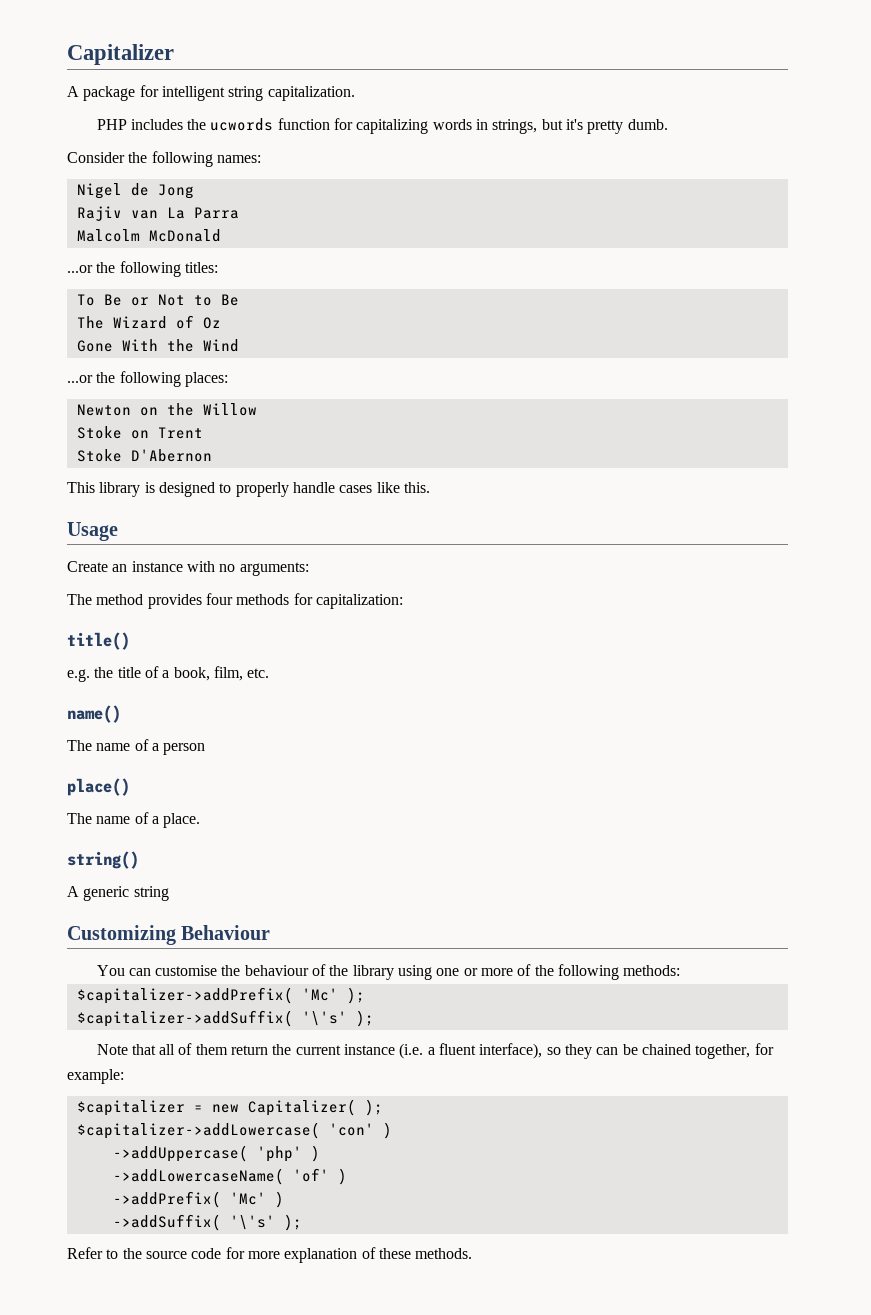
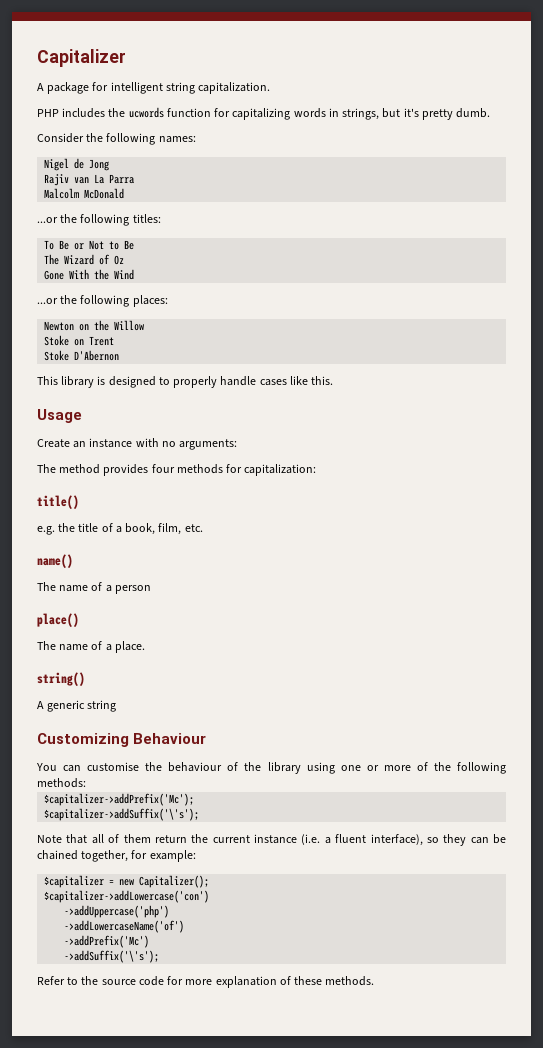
[76,987,365,1004] [76,1010,374,1027] $capitalizer->addPrefix( 'Mc' ); // $capitalizer->addSuffix( '\'s' ); -> [44,793,195,806] [44,808,200,821] $capitalizer->addPrefix('Mc'); // $capitalizer->addSuffix('\'s');
[247,1099,383,1116] [76,1122,392,1139] [112,1145,320,1162] [112,1168,347,1185] [112,1191,284,1208] [112,1214,302,1231] Capitalizer( ); // $capitalizer->addLowercase( 'con' ) // ->addUppercase( 'php' ) // ->addLowercaseName( 'of' ) // ->addPrefix( 'Mc' ) // ->addSuffix( '\'s' ); -> [139,875,210,888] [44,890,210,903] [64,905,170,918] [64,920,185,933] [64,935,150,948] [64,950,160,963] Capitalizer(); // $capitalizer->addLowercase('con') // ->addUppercase('php') // ->addLowercaseName('of') // ->addPrefix('Mc') // ->addSuffix('\'s');

